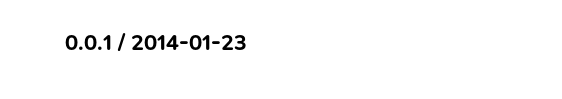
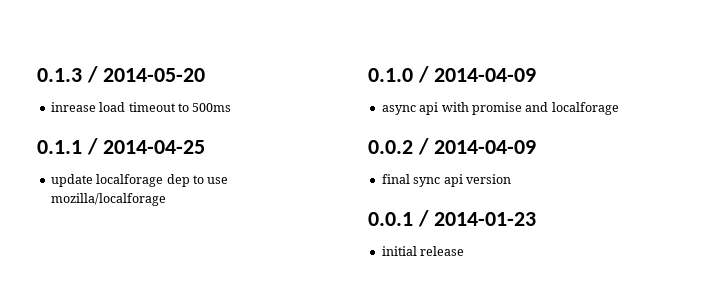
(65, 42) none -> [37,66,205,83] [50,102,232,112] [37,138,205,155] [50,174,229,187] [50,193,166,206] [368,66,536,83] [381,102,619,115] [368,138,536,155] [381,174,511,187] 0.1.3 / 2014-05-20 // inrease load timeout to 500ms // 0.1.1 / 2014-04-25 // update localforage dep to use mozilla/localforage // 0.1.0 / 2014-04-09 // async api with promise and localforage // 0.0.2 / 2014-04-09 // final sync api version //
(247, 42) none -> [381,246,465,256] // initial release

